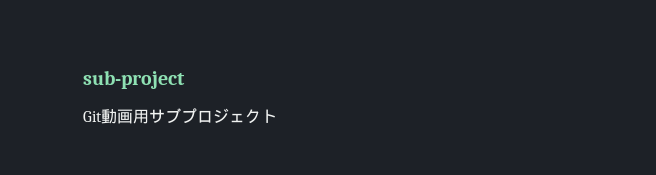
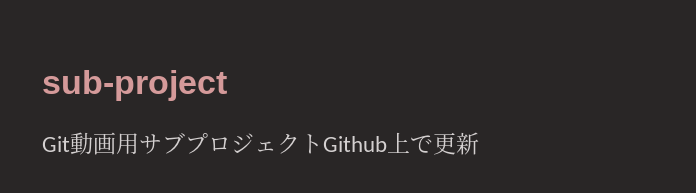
(277, 116) none -> [323,132,479,155] Github上で更新

